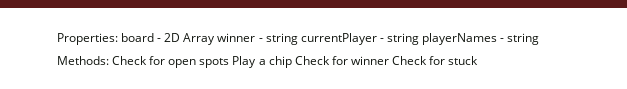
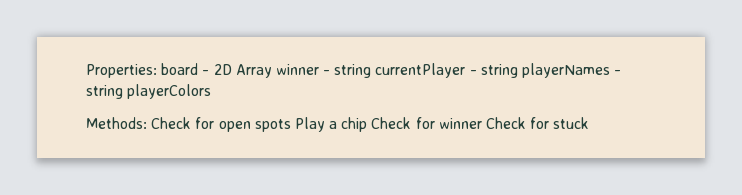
(540, 39) none -> [127,84,212,99] playerColors

